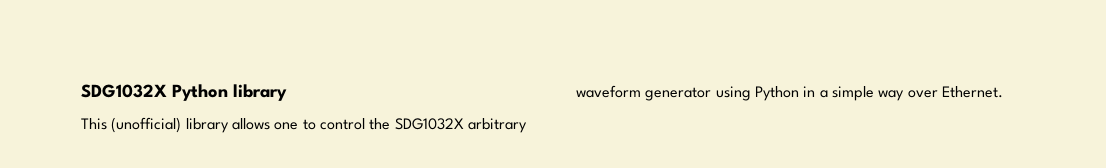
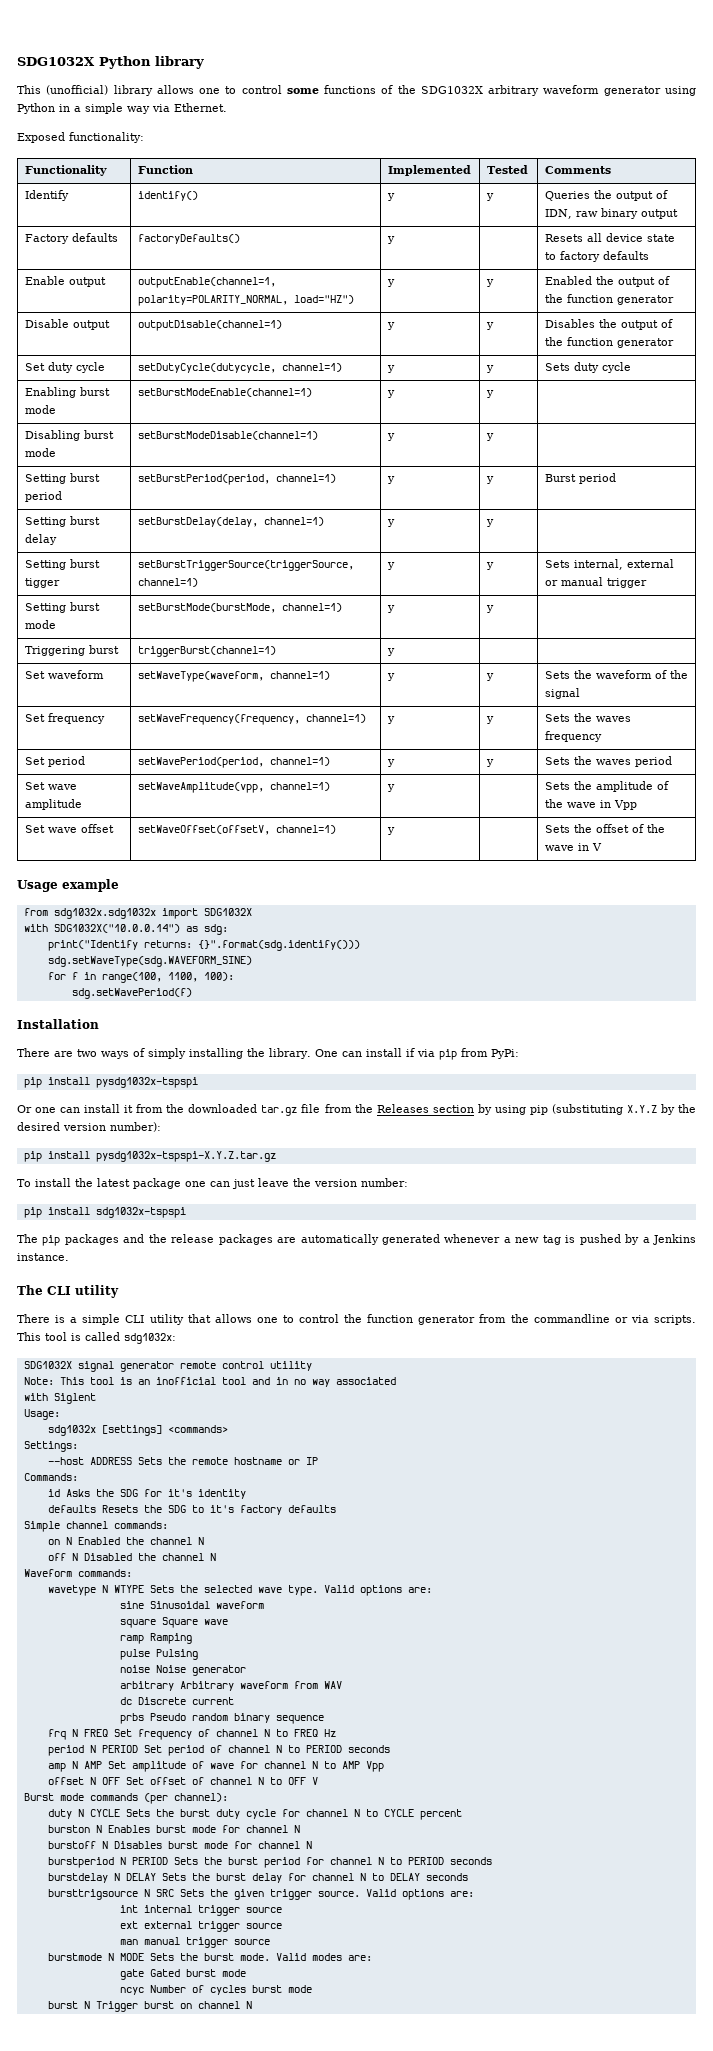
(365, 124) none -> [286,85,394,94] some functions of
[907,90,938,98] over -> [152,104,170,112] via
(1003, 92) none -> [17,132,144,143] [24,165,107,176] [137,165,193,174] [387,165,471,176] [486,165,528,174] [544,166,611,174] [24,190,69,201] [137,191,198,201] [386,193,395,201] [485,193,494,201] [544,190,668,201] [544,208,678,219] [24,233,118,244] [137,234,240,244] [386,236,395,244] [544,233,675,242] [544,251,649,262] [24,276,106,287] [137,277,276,288] [137,295,354,306] [386,279,395,287] [485,279,494,287] [544,276,670,287] [544,294,674,305] [24,319,110,330] [137,320,282,331] [386,322,395,330] [485,322,494,330] [544,319,673,330] [544,337,674,348] [24,362,105,373] [137,363,342,373] [386,365,395,373] [485,365,494,373] [544,362,631,373] [24,387,110,398] [24,405,56,414] [137,388,312,397] [386,390,395,398] [485,390,494,398] [24,430,114,441] [24,448,56,457] [137,431,318,440] [386,433,395,441] [485,433,494,441] [24,473,100,484] [24,491,62,502] [137,474,336,485] [386,476,395,484] [485,476,494,484] [544,473,616,484] [24,516,100,527] [24,534,57,545] [137,517,324,527] [386,519,395,527] [485,519,494,527] [24,559,100,570] [24,578,60,588] [137,560,354,571] [137,578,198,587] [386,562,395,570] [485,562,494,570] [544,559,674,570] [544,577,647,588] [24,602,100,613] [24,620,56,629] [137,603,342,613] [386,605,395,613] [485,605,494,613] [24,645,119,656] [137,646,276,657] [386,648,395,656] [24,670,104,679] [137,671,330,682] [386,673,395,681] [485,673,494,681] [544,670,688,679] [544,688,580,699] [24,713,105,724] [137,714,366,725] [386,716,395,724] [485,716,494,724] [544,713,631,722] [544,731,602,742] [24,756,85,767] [137,757,330,768] [386,759,395,767] [485,759,494,767] [544,756,672,767] [24,782,77,790] [24,799,82,810] [137,782,330,793] [386,784,395,792] [544,781,669,792] [544,799,637,810] [24,824,114,833] [137,825,336,835] [386,827,395,835] [544,824,665,833] [544,843,602,851] [17,879,119,892] [23,908,252,919] [23,924,228,935] [47,940,360,951] [47,956,252,967] [47,972,234,983] [71,988,192,999] [17,1019,99,1029] [17,1048,519,1060] [23,1077,198,1088] [17,1104,696,1116] [17,1122,161,1132] [23,1151,276,1162] [17,1178,408,1189] [23,1207,186,1218] [17,1234,697,1246] [17,1253,69,1261] [17,1285,119,1298] [17,1314,696,1325] [17,1332,176,1344] [23,1361,312,1372] [23,1377,396,1387] [23,1393,96,1404] [23,1409,60,1420] [47,1425,228,1436] [23,1441,78,1452] [47,1457,318,1465] [23,1473,78,1481] [47,1489,246,1499] [47,1505,336,1515] [23,1521,168,1532] [47,1537,204,1545] [47,1553,216,1561] [23,1569,132,1577] [47,1585,432,1596] [119,1601,264,1609] [119,1617,228,1628] [119,1633,192,1644] [119,1649,198,1660] [119,1665,246,1676] [119,1681,342,1691] [119,1697,234,1705] [119,1713,324,1724] [47,1729,336,1740] [47,1745,390,1756] [47,1761,384,1772] [47,1777,318,1785] [23,1793,228,1804] [47,1809,462,1820] [47,1825,300,1833] [47,1841,312,1849] [47,1857,492,1868] [47,1873,468,1883] [47,1889,474,1900] [119,1905,282,1916] [119,1921,282,1932] [119,1937,270,1948] [47,1953,372,1961] [119,1969,246,1980] [119,1985,312,1995] [47,2001,252,2012] // Exposed functionality: // Functionality | Function | Implemented | Tested | Comments // Identify | identify() | y | y | Queries the output of IDN, raw binary output // Factory defaults | factoryDefaults() | y | | Resets all device state to factory defaults // Enable output | outputEnable(channel=1, polarity=POLARITY_NORMAL, load="HZ") | y | y | Enabled the output of the function generator // Disable output | outputDisable(channel=1) | y | y | Disables the output of the function generator // Set duty cycle | setDutyCycle(dutycycle, channel=1) | y | y | Sets duty cycle // Enabling burst mode | setBurstModeEnable(channel=1) | y | y | // Disabling burst mode | setBurstModeDisable(channel=1) | y | y | // Setting burst period | setBurstPeriod(period, channel=1) | y | y | Burst period // Setting burst delay | setBurstDelay(delay, channel=1) | y | y | // Setting burst tigger | setBurstTriggerSource(triggerSource, channel=1) | y | y | Sets internal, external or manual trigger // Setting burst mode | setBurstMode(burstMode, channel=1) | y | y | // Triggering burst | triggerBurst(channel=1) | y | | // Set waveform | setWaveType(waveform, channel=1) | y | y | Sets the waveform of the signal // Set frequency | setWaveFrequency(frequency, channel=1) | y | y | Sets the waves frequency // Set period | setWavePeriod(period, channel=1) | y | y | Sets the waves period // Set wave amplitude | setWaveAmplitude(vpp, channel=1) | y | | Sets the amplitude of the wave in Vpp // Set wave offset | setWaveOffset(offsetV, channel=1) | y | | Sets the offset of the wave in V // Usage example // from sdg1032x.sdg1032x import SDG1032X // with SDG1032X("10.0.0.14") as sdg: // print("Identify returns: {}".format(sdg.identify())) // sdg.setWaveType(sdg.WAVEFORM_SINE) // for f in range(100, 1100, 100): // sdg.setWavePeriod(f) // Installation // There are two ways of simply installing the library. One can install if via pip from PyPi: // pip install pysdg1032x-tspspi // Or one can install it from the downloaded tar.gz file from the Releases section by using pip (substituting X.Y.Z by the desired version number): // pip install pysdg1032x-tspspi-X.Y.Z.tar.gz // To install the latest package one can just leave the version number: // pip install sdg1032x-tspspi // The pip packages and the release packages are automatically generated whenever a new tag is pushed by a Jenkins instance. // The CLI utility // There is a simple CLI utility that allows one to control the function generator from the commandline or via scripts. This tool is called sdg1032x: // SDG1032X signal generator remote control utility // Note: This tool is an inofficial tool and in no way associated // with Siglent // Usage: // sdg1032x [settings] <commands> // Settings: // --host ADDRESS Sets the remote hostname or IP // Commands: // id Asks the SDG for it's identity // defaults Resets the SDG to it's factory defaults // Simple channel commands: // on N Enabled the channel N // off N Disabled the channel N // Waveform commands: // wavetype N WTYPE Sets the selected wave type. Valid options are: // sine Sinusoidal waveform // square Square wave // ramp Ramping // pulse Pulsing // noise Noise generator // arbitrary Arbitrary waveform from WAV // dc Discrete current // prbs Pseudo random binary sequence // frq N FREQ Set frequency of channel N to FREQ Hz // period N PERIOD Set period of channel N to PERIOD seconds // amp N AMP Set amplitude of wave for channel N to AMP Vpp // offset N OFF Set offset of channel N to OFF V // Burst mode commands (per channel): // duty N CYCLE Sets the burst duty cycle for channel N to CYCLE percent // burston N Enables burst mode for channel N // burstoff N Disables burst mode for channel N // burstperiod N PERIOD Sets the burst period for channel N to PERIOD seconds // burstdelay N DELAY Sets the burst delay for channel N to DELAY seconds // bursttrigsource N SRC Sets the given trigger source. Valid options are: // int internal trigger source // ext external trigger source // man manual trigger source // burstmode N MODE Sets the burst mode. Valid modes are: // gate Gated burst mode // ncyc Number of cycles burst mode // burst N Trigger burst on channel N

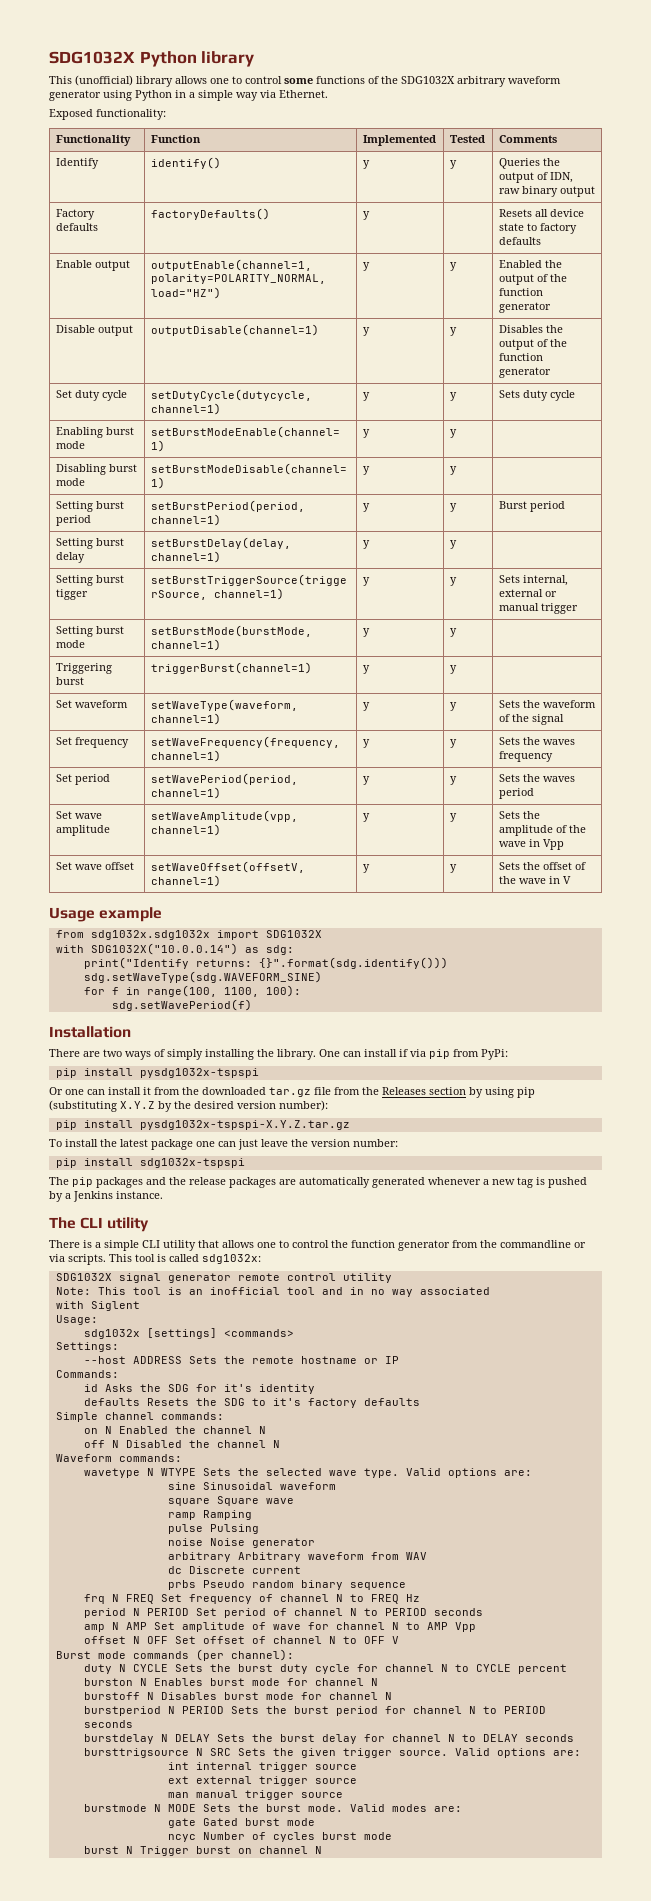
(395, 652) none -> [449,665,457,674] y
(395, 788) none -> [449,813,457,822] y
(395, 831) none -> [449,864,457,873] y

